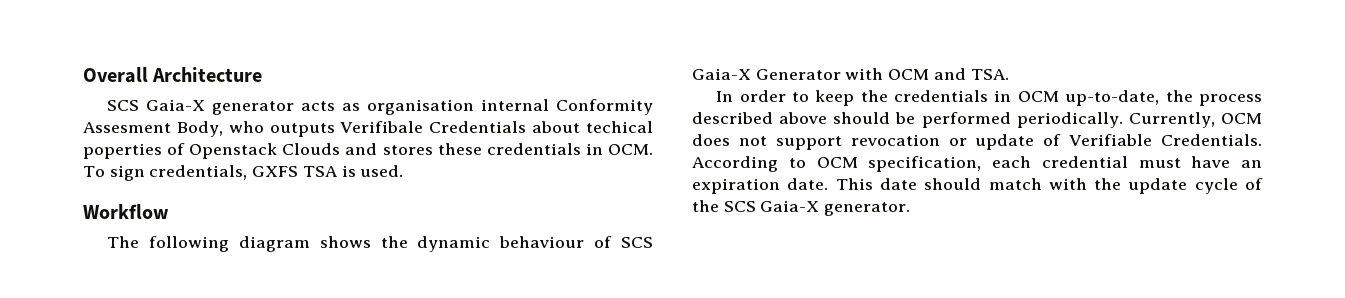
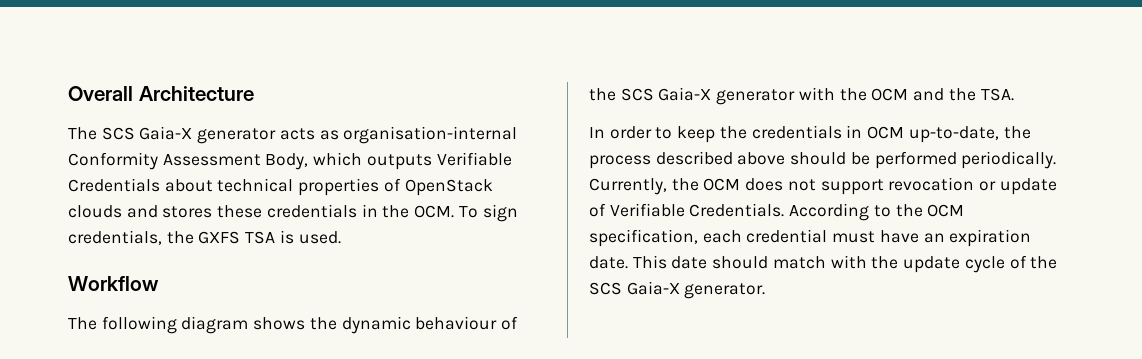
(263, 74) none -> [68,127,97,140] The
[367,99,654,115] [83,121,653,137] [83,143,341,159] organisation internal Conformity Assesment Body, who outputs Verifibale Credentials about techical poperties of Openstack Clouds -> [343,126,518,144] [68,152,512,170] [68,178,493,196] [68,205,122,218] organisation-internal Conformity Assessment Body, which outputs Verifiable Credentials about technical properties of OpenStack clouds
(603, 149) none -> [382,205,410,218] the
(248, 172) none -> [166,231,194,244] the
[621,237,654,248] [692,68,884,80] SCS Gaia-X Generator with -> [589,87,867,105] the SCS Gaia-X generator with the
(966, 74) none -> [948,88,976,101] the
(1215, 120) none -> [671,178,699,191] the
(806, 163) none -> [895,204,923,217] the

